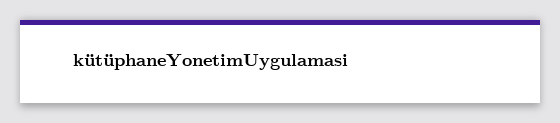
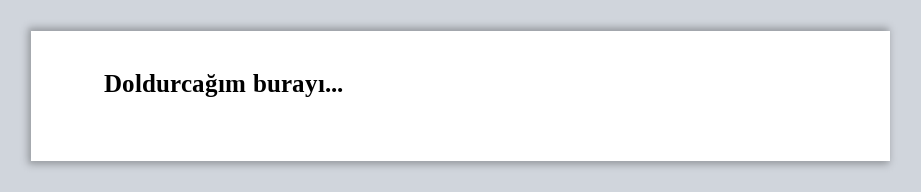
[73,54,348,70] kütüphaneYonetimUygulamasi -> [104,74,343,97] Doldurcağım burayı...

